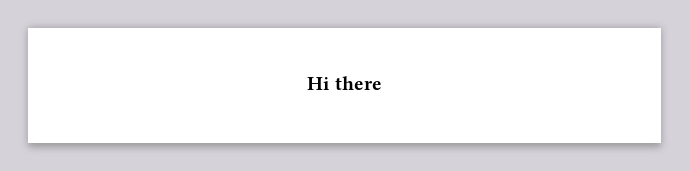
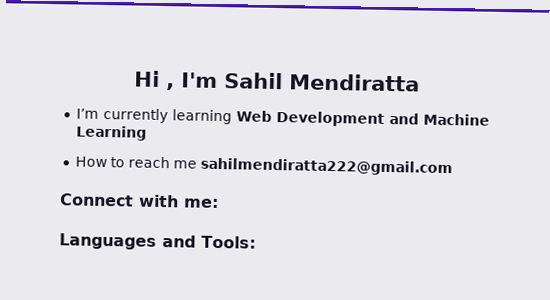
[334,76,382,90] there -> [165,72,420,92] [75,107,490,127] [75,125,147,141] [74,156,453,177] [59,193,219,209] [59,233,256,250] , I'm Sahil Mendiratta // I’m currently learning Web Development and Machine Learning // How to reach me sahilmendiratta222@gmail.com // Connect with me: // Languages and Tools:

